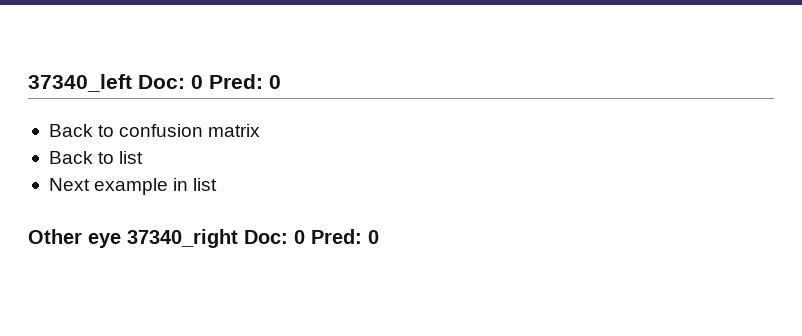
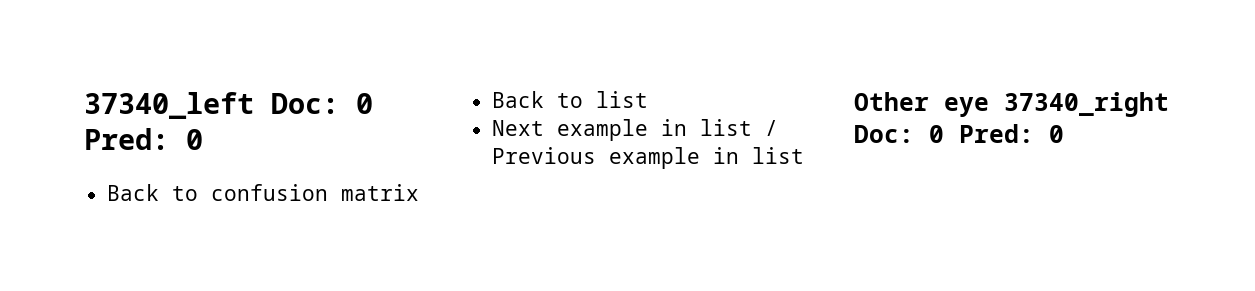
(218, 184) none -> [765,120,779,136] [492,147,805,169] / Previous example in list

